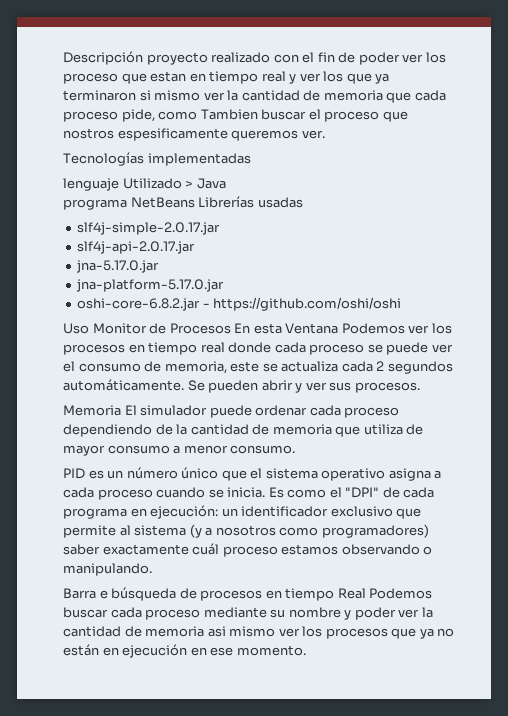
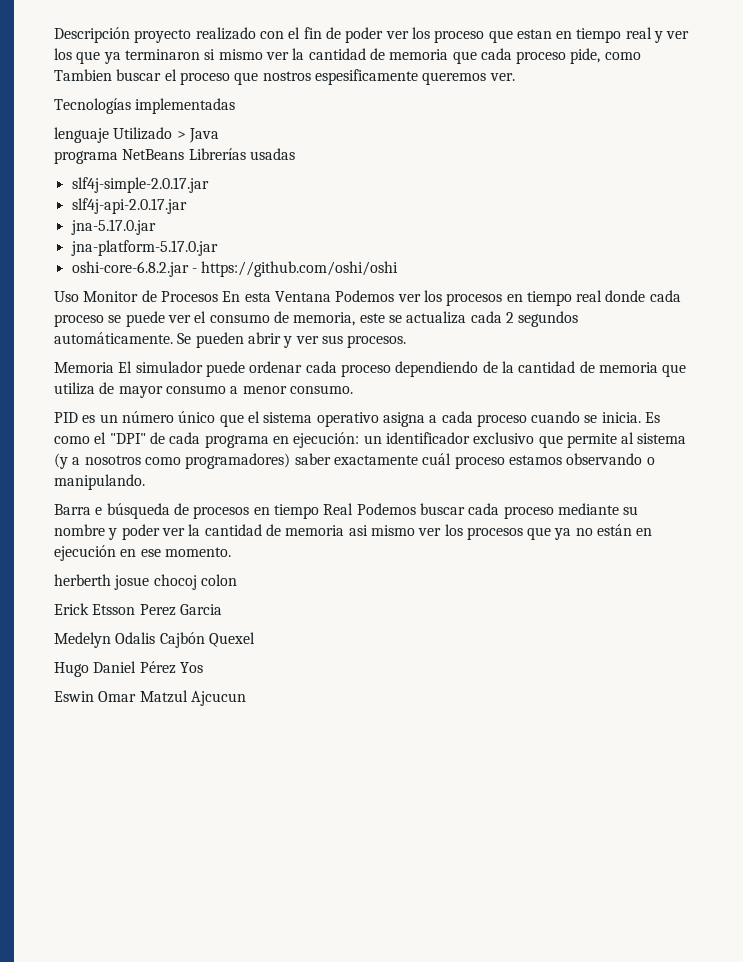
(306, 650) none -> [54,574,237,590] [54,603,222,616] [54,632,255,648] [54,661,203,677] [54,690,246,706] // herberth josue chocoj colon // Erick Etsson Perez Garcia // Medelyn Odalis Cajbón Quexel // Hugo Daniel Pérez Yos // Eswin Omar Matzul Ajcucun

